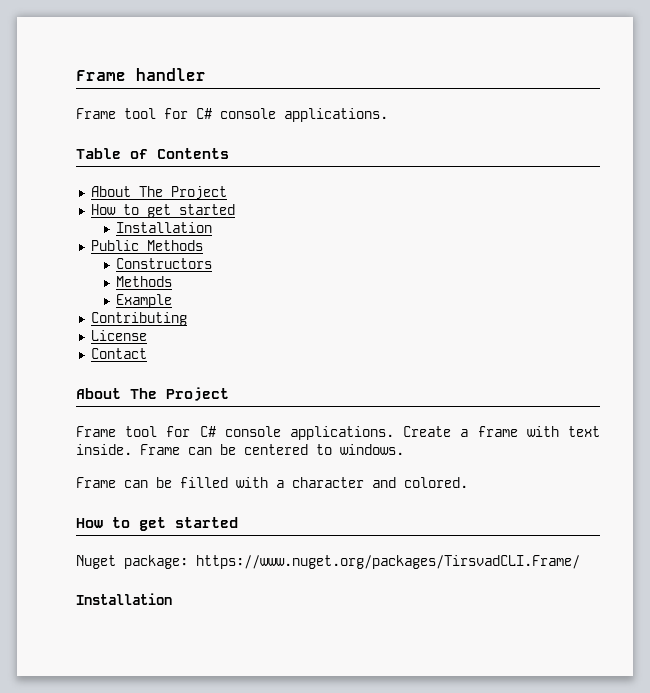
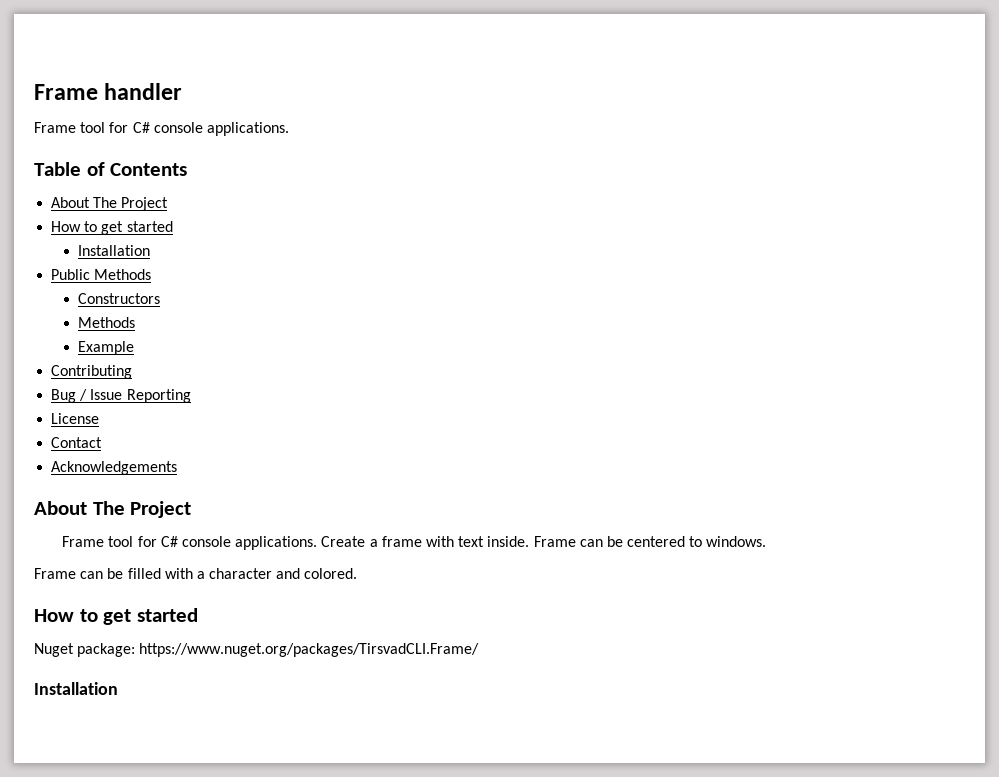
(187, 319) none -> [51,389,191,403] // Bug / Issue Reporting
(147, 353) none -> [51,461,178,475] // Acknowledgements

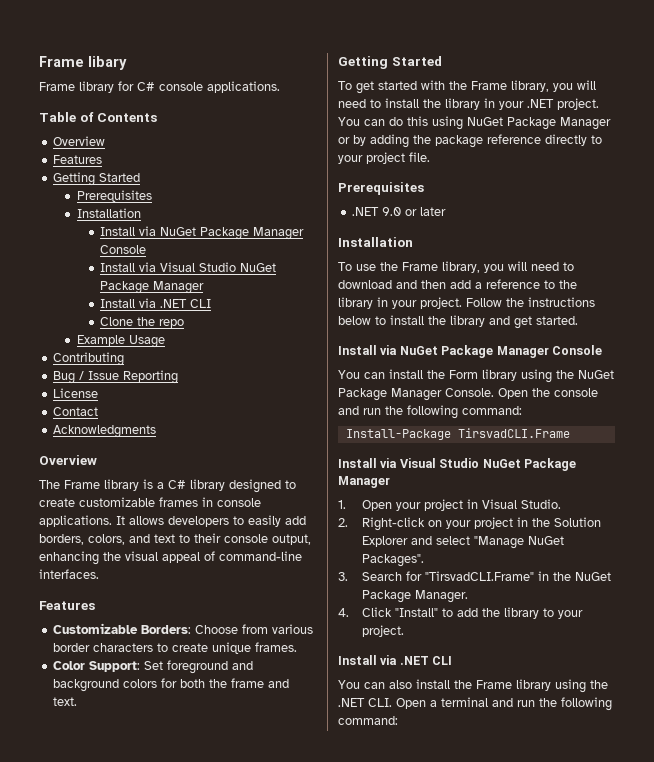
[34,83,183,100] [34,122,106,133] Frame handler // Frame tool -> [39,56,127,70] [39,81,114,93] Frame libary // Frame library
[51,197,169,211] [51,221,173,235] [77,245,150,256] [51,269,152,280] [77,293,160,304] [77,317,135,328] About The Project // How to get started // Installation // Public Methods // Constructors // Methods -> [53,136,106,146] [53,155,103,164] [53,172,141,186] [76,190,152,202] [76,208,141,218] [100,226,305,240] [100,245,147,254] [100,262,277,272] [100,281,205,294] [100,298,212,308] [100,317,185,328] Overview // Features // Getting Started // Prerequisites // Installation // Install via NuGet Package Manager Console // Install via Visual Studio NuGet Package Manager // Install via .NET CLI // Clone the repo
(134, 348) none -> [128,335,165,348] Usage
[51,461,178,475] [34,501,192,518] [62,536,767,550] [34,568,358,579] [34,608,199,625] [34,643,480,657] [34,682,118,695] Acknowledgements // About The Project // Frame tool for C# console applications. Create a frame with text inside. Frame can be centered to windows. // Frame can be filled with a character and colored. // How to get started // Nuget package: https://www.nuget.org/packages/TirsvadCLI.Frame/ // Installation -> [53,425,157,438] [39,455,97,465] [39,479,296,493] [39,497,261,507] [39,515,306,527] [39,533,311,545] [39,551,302,565] [39,569,99,579] [39,601,95,610] [53,623,314,634] [53,642,298,654] [53,660,254,674] [53,678,290,692] [53,697,78,706] [338,56,442,69] [338,80,596,94] [338,98,599,110] [338,116,611,130] [338,134,602,148] [338,152,430,164] [338,182,424,195] [352,207,447,216] [338,237,413,247] [338,261,574,273] [338,279,577,289] [338,297,595,309] [338,315,578,329] [338,345,602,358] [338,369,614,383] [338,388,598,401] [338,405,522,419] [345,428,570,440] [338,458,576,471] [338,476,390,488] [338,499,561,511] [338,517,601,531] [361,536,564,549] [361,554,424,567] [338,571,611,581] [361,590,468,603] [338,607,583,619] [361,625,404,637] [338,655,453,665] [338,679,608,693] [338,697,612,711] [338,716,398,725] Acknowledgments // Overview // The Frame library is a C# library designed to create customizable frames in console applications. It allows developers to easily add borders, colors, and text to their console output, enhancing the visual appeal of command-line interfaces. // Features // Customizable Borders: Choose from various border characters to create unique frames. // Color Support: Set foreground and background colors for both the frame and text. // Getting Started // To get started with the Frame library, you will need to install the library in your .NET project. You can do this using NuGet Package Manager or by adding the package reference directly to your project file. // Prerequisites // .NET 9.0 or later // Installation // To use the Frame library, you will need to download and then add a reference to the library in your project. Follow the instructions below to install the library and get started. // Install via NuGet Package Manager Console // You can install the Form library using the NuGet Package Manager Console. Open the console and run the following command: // Install-Package TirsvadCLI.Frame // Install via Visual Studio NuGet Package Manager // 1. Open your project in Visual Studio. // 2. Right-click on your project in the Solution Explorer and select "Manage NuGet Packages". // 3. Search for "TirsvadCLI.Frame" in the NuGet Package Manager. // 4. Click "Install" to add the library to your project. // Install via .NET CLI // You can also install the Frame library using the .NET CLI. Open a terminal and run the following command:

